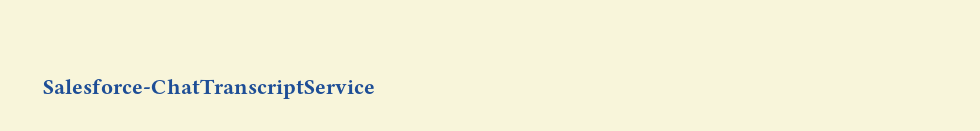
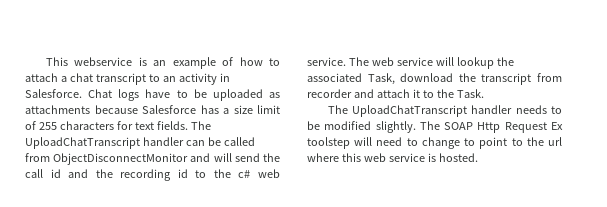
[43,79,375,99] Salesforce-ChatTranscriptService -> [45,57,281,69] [25,73,230,85] [25,89,280,101] [25,105,280,114] [25,121,211,130] [25,137,255,149] [25,153,280,165] [25,169,280,181] [307,57,514,69] [307,73,562,85] [307,89,484,98] [327,105,562,117] [307,121,563,133] [307,137,562,149] [307,153,478,162] This webservice is an example of how to attach a chat transcript to an activity in Salesforce. Chat logs have to be uploaded as attachments because Salesforce has a size limit of 255 characters for text fields. The UploadChatTranscript handler can be called from ObjectDisconnectMonitor and will send the call id and the recording id to the c# web service. The web service will lookup the associated Task, download the transcript from recorder and attach it to the Task. // The UploadChatTranscript handler needs to be modified slightly. The SOAP Http Request Ex toolstep will need to change to point to the url where this web service is hosted.

